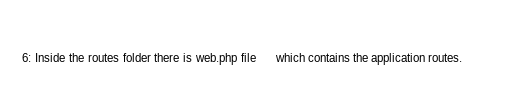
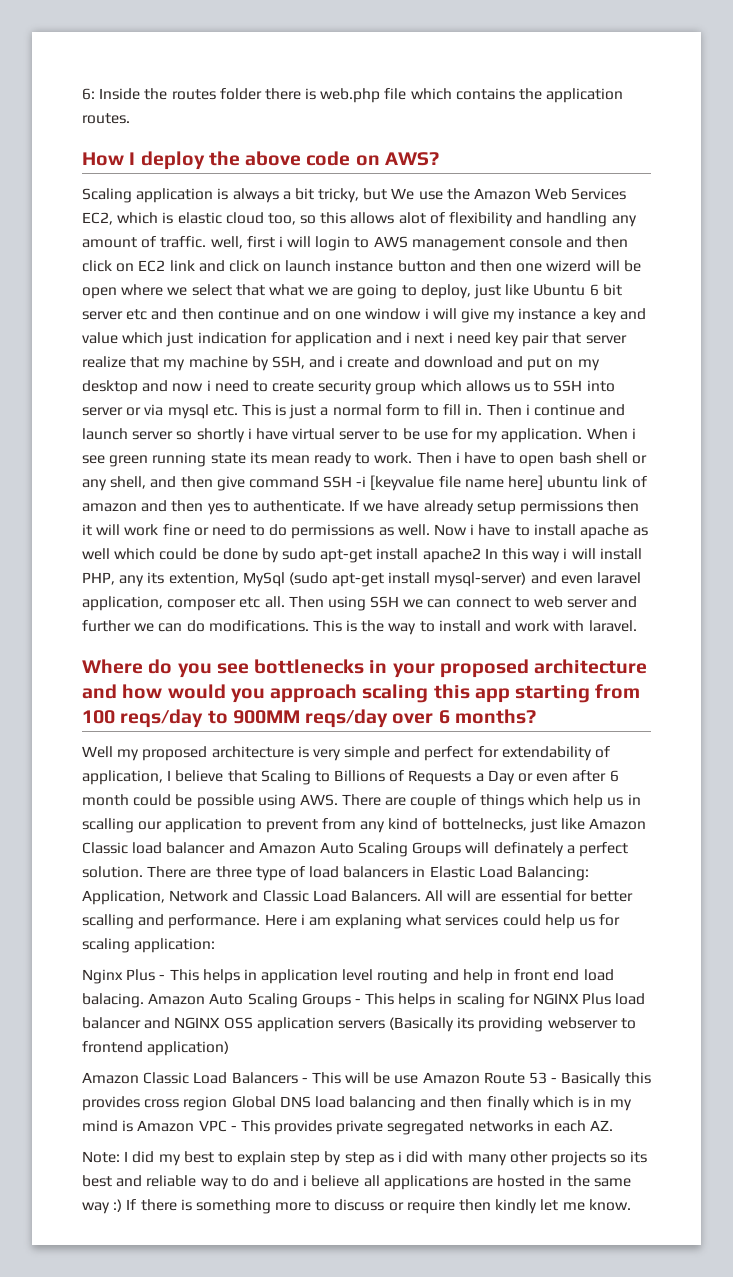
(463, 57) none -> [82,151,439,170] [82,188,627,203] [82,212,637,227] [82,236,629,251] [82,260,641,272] [82,284,622,299] [82,308,646,323] [82,332,627,347] [82,356,600,371] [82,380,615,395] [82,404,626,419] [82,428,636,443] [82,452,647,467] [82,475,647,491] [82,500,640,515] [82,524,649,539] [82,548,642,563] [82,572,642,587] [82,596,638,611] [82,620,637,635] [82,659,648,678] [82,684,641,703] [82,709,536,728] [82,746,611,761] [82,770,619,785] [82,794,641,809] [82,818,647,833] [82,842,629,857] [82,866,590,881] [82,890,634,905] [82,914,621,929] [82,938,216,953] [82,969,614,984] [82,993,646,1008] [82,1017,636,1032] [82,1041,230,1056] [82,1072,651,1087] [82,1096,633,1111] [82,1120,614,1135] [82,1151,648,1166] [82,1175,631,1190] [82,1199,631,1214] // How I deploy the above code on AWS? // Scaling application is always a bit tricky, but We use the Amazon Web Services EC2, which is elastic cloud too, so this allows alot of flexibility and handling any amount of traffic. well, first i will login to AWS management console and then click on EC2 link and click on launch instance button and then one wizerd will be open where we select that what we are going to deploy, just like Ubuntu 6 bit server etc and then continue and on one window i will give my instance a key and value which just indication for application and i next i need key pair that server realize that my machine by SSH, and i create and download and put on my desktop and now i need to create security group which allows us to SSH into server or via mysql etc. This is just a normal form to fill in. Then i continue and launch server so shortly i have virtual server to be use for my application. When i see green running state its mean ready to work. Then i have to open bash shell or any shell, and then give command SSH -i [keyvalue file name here] ubuntu link of amazon and then yes to authenticate. If we have already setup permissions then it will work fine or need to do permissions as well. Now i have to install apache as well which could be done by sudo apt-get install apache2 In this way i will install PHP, any its extention, MySql (sudo apt-get install mysql-server) and even laravel application, composer etc all. Then using SSH we can connect to web server and further we can do modifications. This is the way to install and work with laravel. // Where do you see bottlenecks in your proposed architecture and how would you approach scaling this app starting from 100 reqs/day to 900MM reqs/day over 6 months? // Well my proposed architecture is very simple and perfect for extendability of application, I believe that Scaling to Billions of Requests a Day or even after 6 month could be possible using AWS. There are couple of things which help us in scalling our application to prevent from any kind of bottelnecks, just like Amazon Classic load balancer and Amazon Auto Scaling Groups will definately a perfect solution. There are three type of load balancers in Elastic Load Balancing: Application, Network and Classic Load Balancers. All will are essential for better scalling and performance. Here i am explaning what services could help us for scaling application: // Nginx Plus - This helps in application level routing and help in front end load balacing. Amazon Auto Scaling Groups - This helps in scaling for NGINX Plus load balancer and NGINX OSS application servers (Basically its providing webserver to frontend application) // Amazon Classic Load Balancers - This will be use Amazon Route 53 - Basically this provides cross region Global DNS load balancing and then finally which is in my mind is Amazon VPC - This provides private segregated networks in each AZ. // Note: I did my best to explain step by step as i did with many other projects so its best and reliable way to do and i believe all applications are hosted in the same way :) If there is something more to discuss or require then kindly let me know.

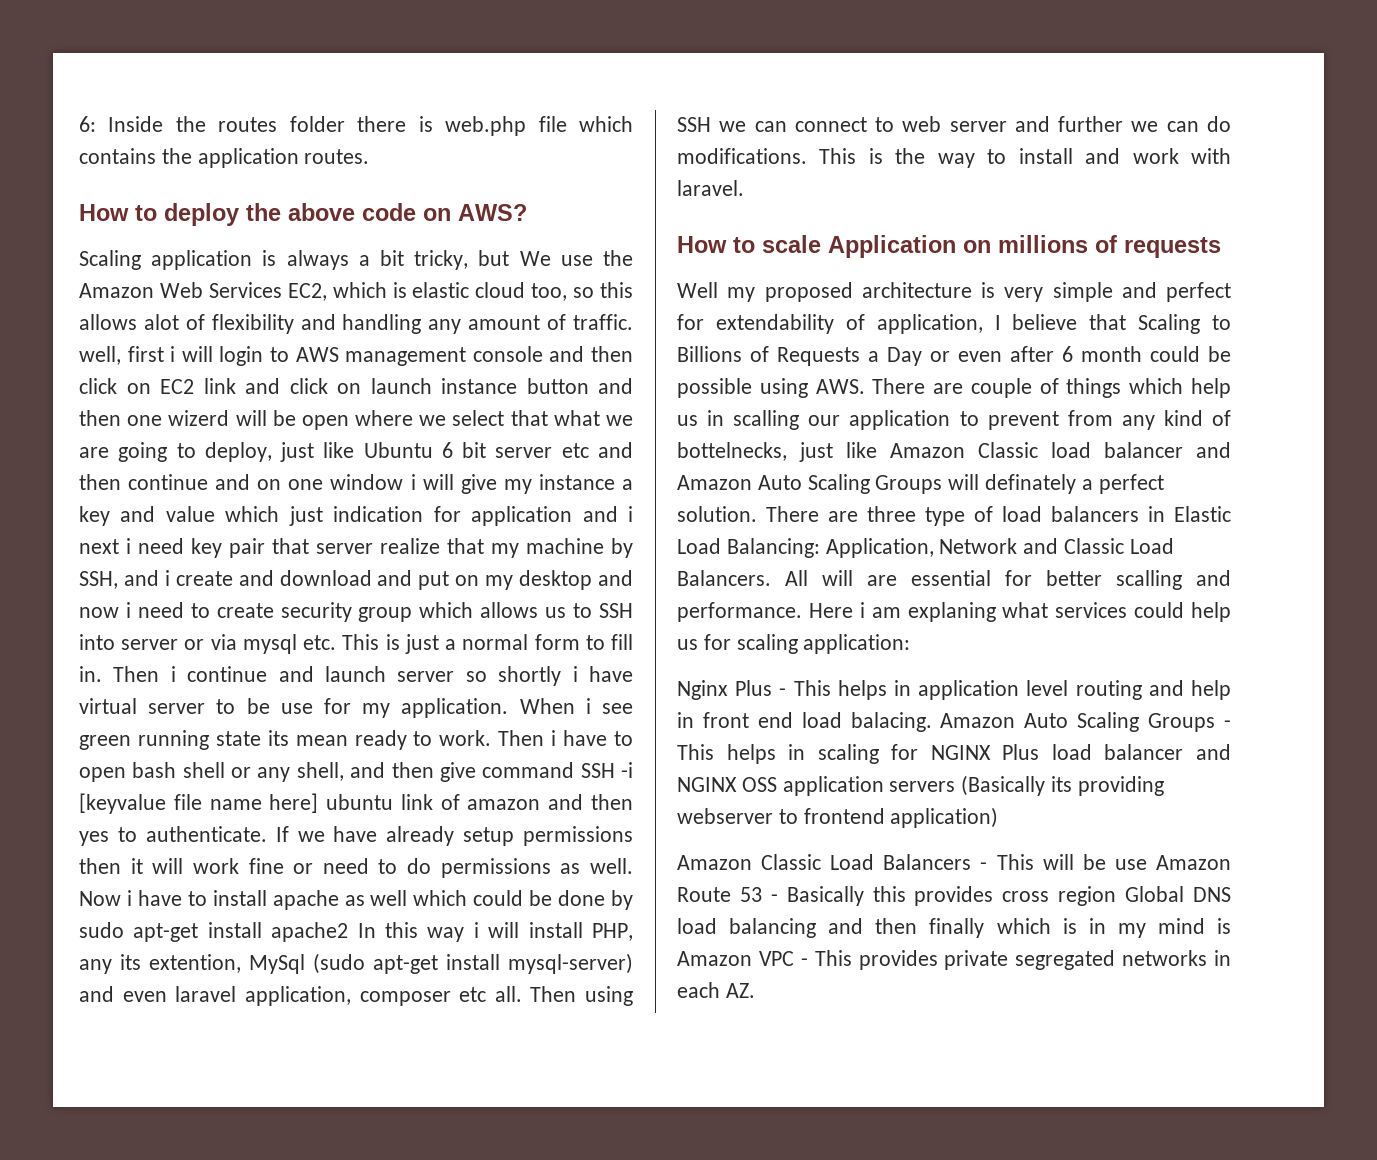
[129,152,136,165] I -> [135,205,157,221] to
[82,659,648,678] [82,684,641,703] [82,709,536,728] Where do you see bottlenecks in your proposed architecture and how would you approach scaling this app starting from 100 reqs/day to 900MM reqs/day over 6 months? -> [677,235,1221,258] How to scale Application on millions of requests
[82,1151,648,1166] [82,1175,631,1190] [82,1199,631,1214] // Note: I did my best to explain step by step as i did with many other projects so its best and reliable way to do and i believe all applications are hosted in the same way :) If there is something more to discuss or require then kindly let me know. -> (755, 990) none

